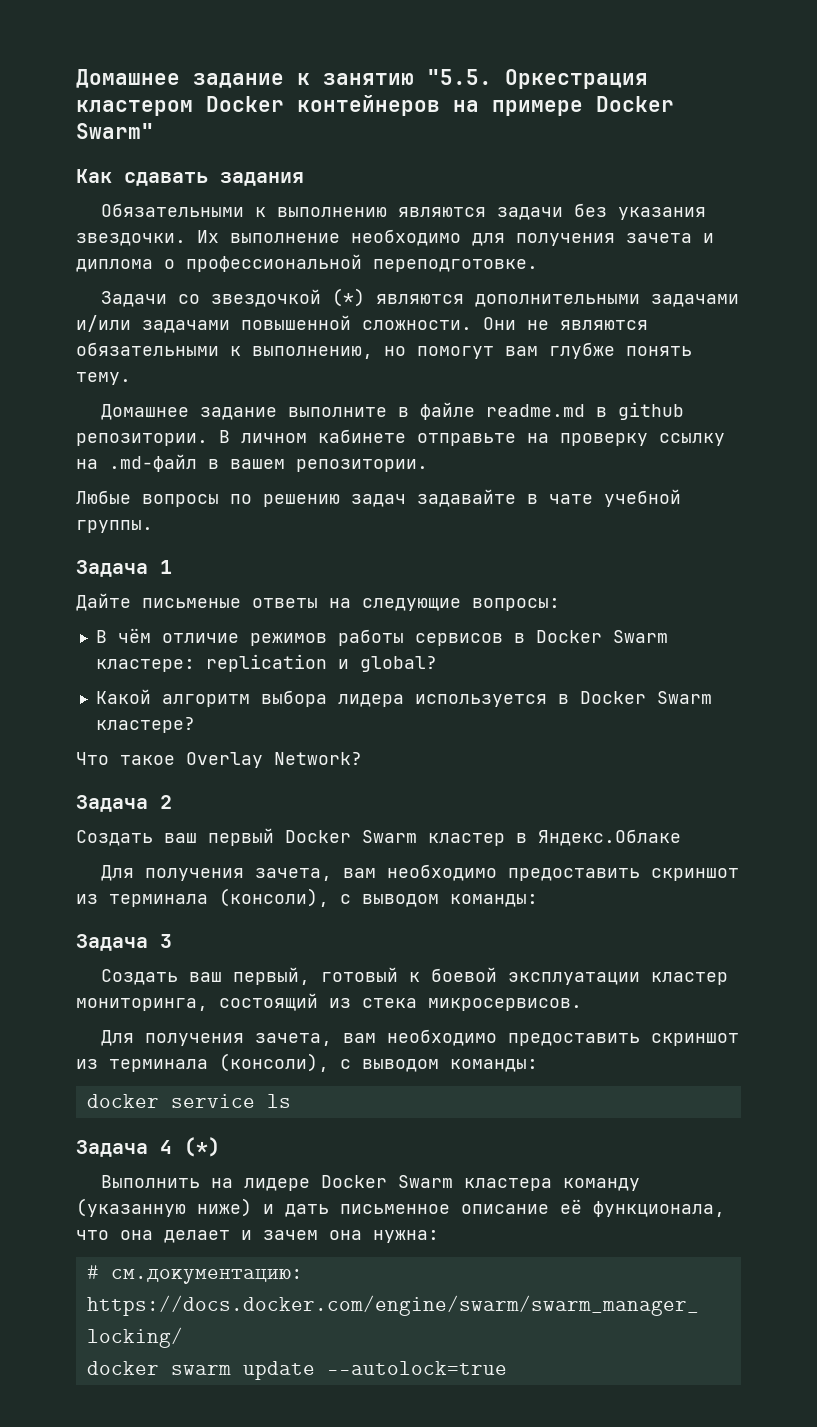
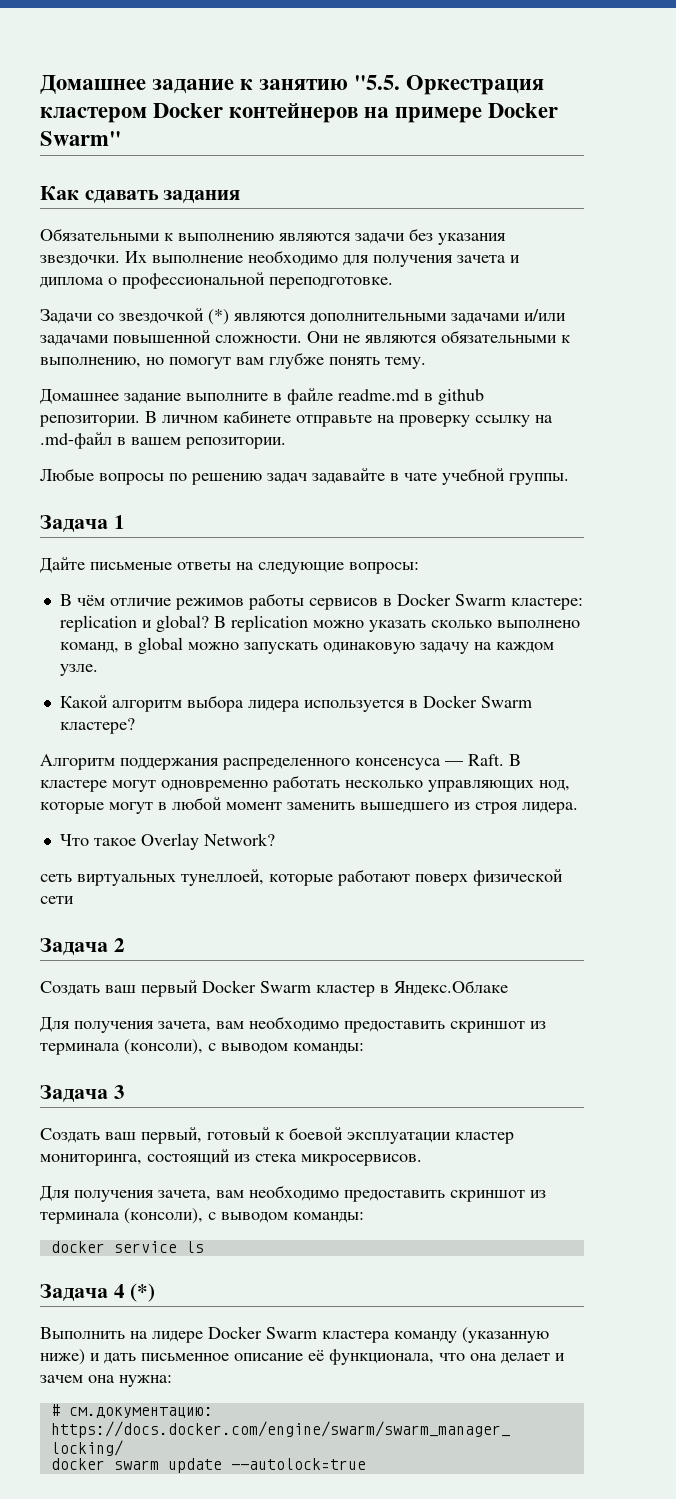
(437, 664) none -> [213,615,580,632] [59,637,554,654] [59,664,98,676] В replication можно указать сколько выполнено команд, в global можно запускать одинаковую задачу на каждом узле.
[76,752,362,768] Что такое Overlay Network? -> [40,754,521,770] [40,775,570,792] [40,797,578,814] [59,833,275,850] [40,869,563,886] [40,896,74,904] Алгоритм поддержания распределенного консенсуса — Raft. В кластере могут одновременно работать несколько управляющих нод, которые могут в любой момент заменить вышедшего из строя лидера. // Что такое Overlay Network? // сеть виртуальных тунеллоей, которые работают поверх физической сети

